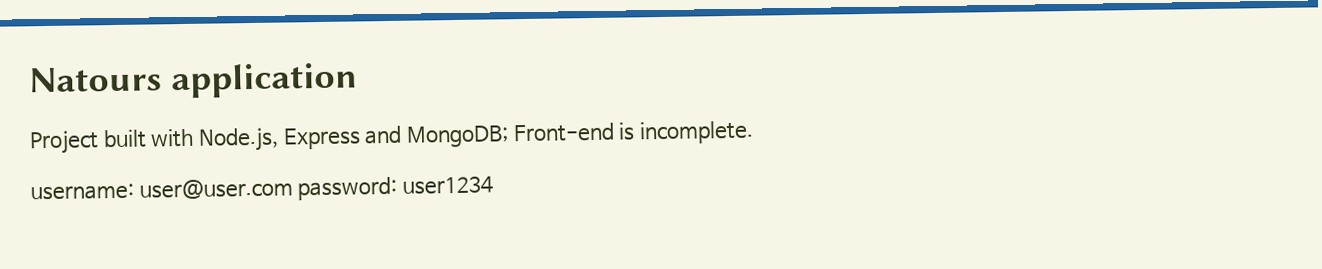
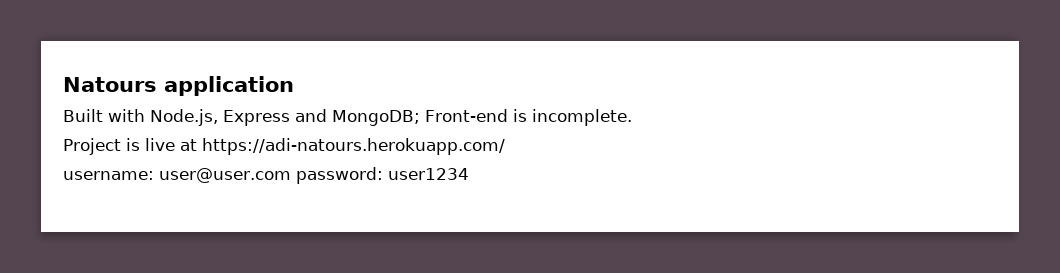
[29,129,147,155] Project built -> [63,109,103,122] Built
(754, 132) none -> [63,138,505,155] // Project is live at https://adi-natours.herokuapp.com/

